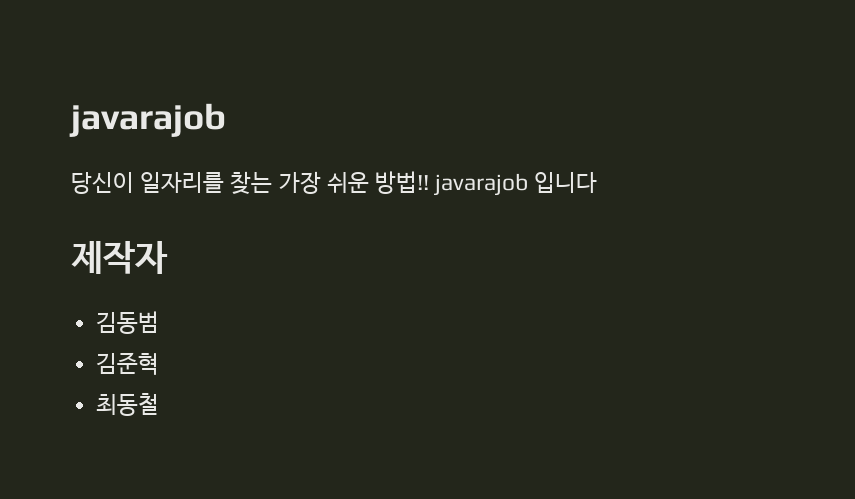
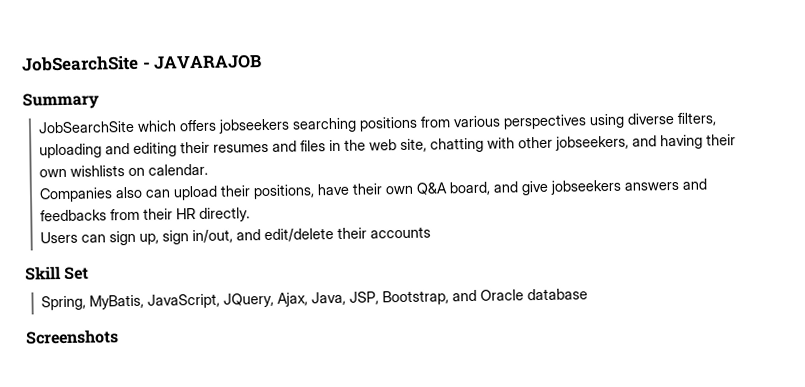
[69,103,226,137] [71,171,598,196] [71,241,168,274] [96,311,160,334] [96,352,160,375] [96,393,160,416] javarajob // 당신이 일자리를 찾는 가장 쉬운 방법!! javarajob 입니다 // 제작자 // 김동범 // 김준혁 // 최동철 -> [21,54,263,72] [22,92,99,110] [38,112,718,134] [39,134,737,159] [39,163,209,178] [39,178,708,203] [40,207,251,222] [40,226,432,246] [25,266,90,281] [41,288,589,311] [25,329,119,345] JobSearchSite - JAVARAJOB // Summary // JobSearchSite which offers jobseekers searching positions from various perspectives using diverse filters, uploading and editing their resumes and files in the web site, chatting with other jobseekers, and having their own wishlists on calendar. // Companies also can upload their positions, have their own Q&A board, and give jobseekers answers and feedbacks from their HR directly. // Users can sign up, sign in/out, and edit/delete their accounts // Skill Set // Spring, MyBatis, JavaScript, JQuery, Ajax, Java, JSP, Bootstrap, and Oracle database // Screenshots

